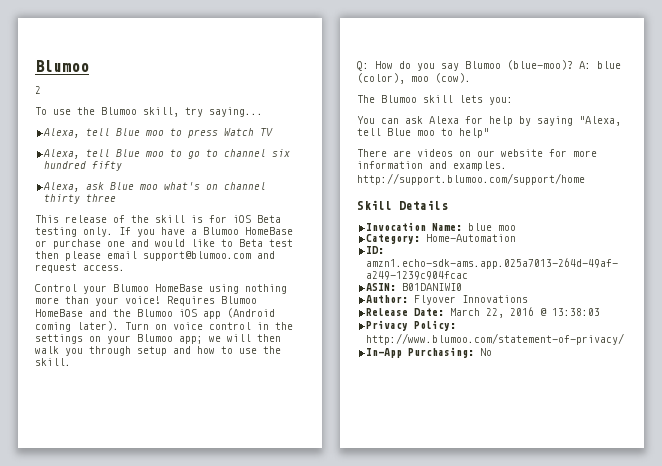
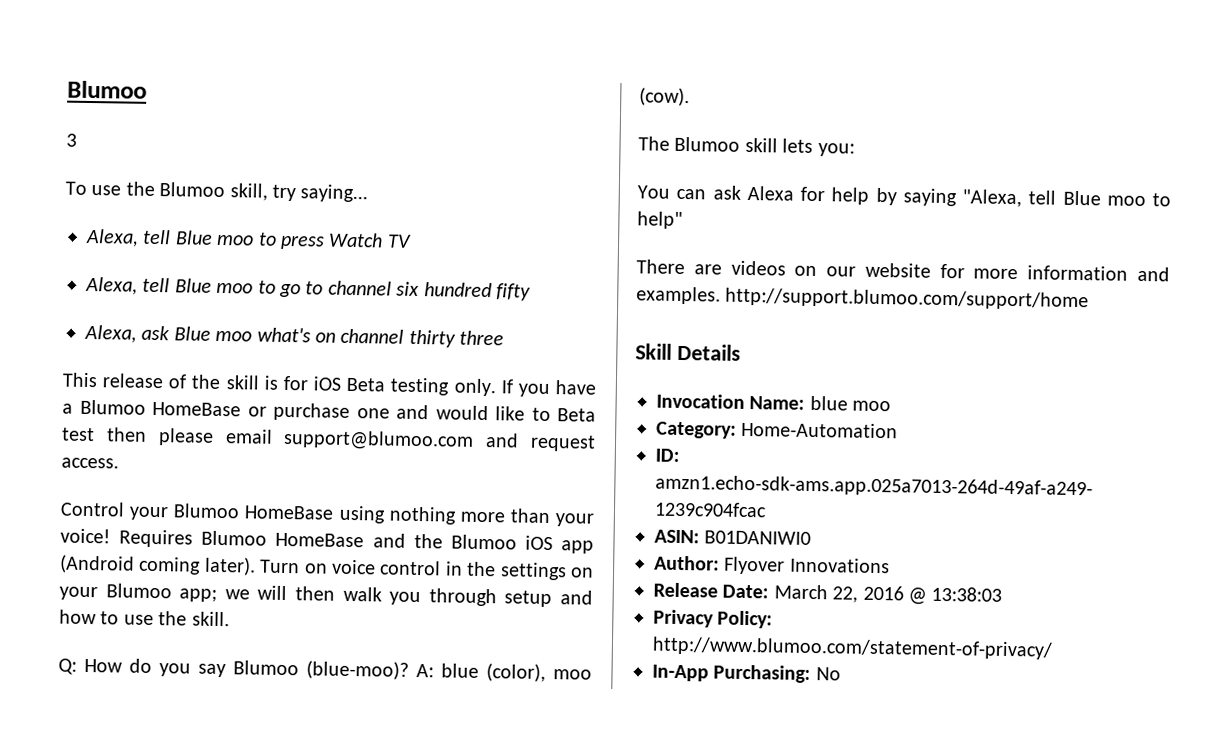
[35,86,41,94] 2 -> [66,133,77,147] 3

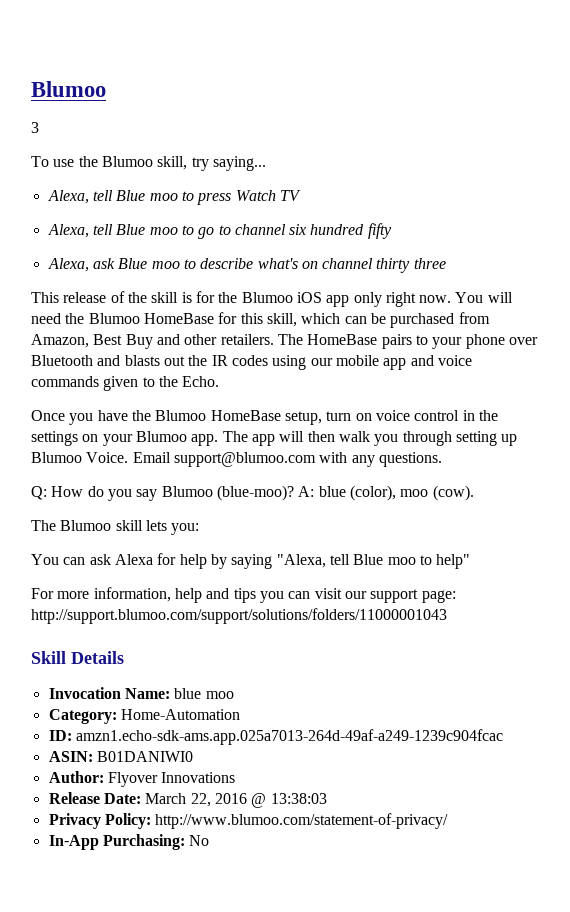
(253, 336) none -> [183,258,254,269] to describe
[313,376,596,398] [62,399,596,422] [61,427,596,452] [61,457,119,469] [60,501,594,527] [60,528,594,554] [59,554,301,576] iOS Beta testing only. If you have a Blumoo HomeBase or purchase one and would like to Beta test then please email support@blumoo.com and request access. // Control your Blumoo HomeBase using nothing more than your voice! Requires Blumoo HomeBase and the Blumoo iOS app (Android coming later). Turn -> [218,292,513,307] [31,312,490,328] [31,334,538,349] [31,355,472,370] [31,376,220,391] [31,410,352,425] the Blumoo iOS app only right now. You will need the Blumoo HomeBase for this skill, which can be purchased from Amazon, Best Buy and other retailers. The HomeBase pairs to your phone over Bluetooth and blasts out the IR codes using our mobile app and voice commands given to the Echo. // Once you have the Blumoo HomeBase setup, turn
[179,588,250,602] app; we -> [191,431,275,446] app. The app
[504,590,594,608] [59,609,230,627] setup and how to use the skill. -> [455,431,518,446] [31,452,442,467] setting up Blumoo Voice. Email support@blumoo.com with any questions.
[636,259,1170,282] [636,286,1090,311] There are videos on our website for more information and examples. http://support.blumoo.com/support/home -> [31,587,456,603] [31,608,447,624] For more information, help and tips you can visit our support page: http://support.blumoo.com/support/solutions/folders/11000001043

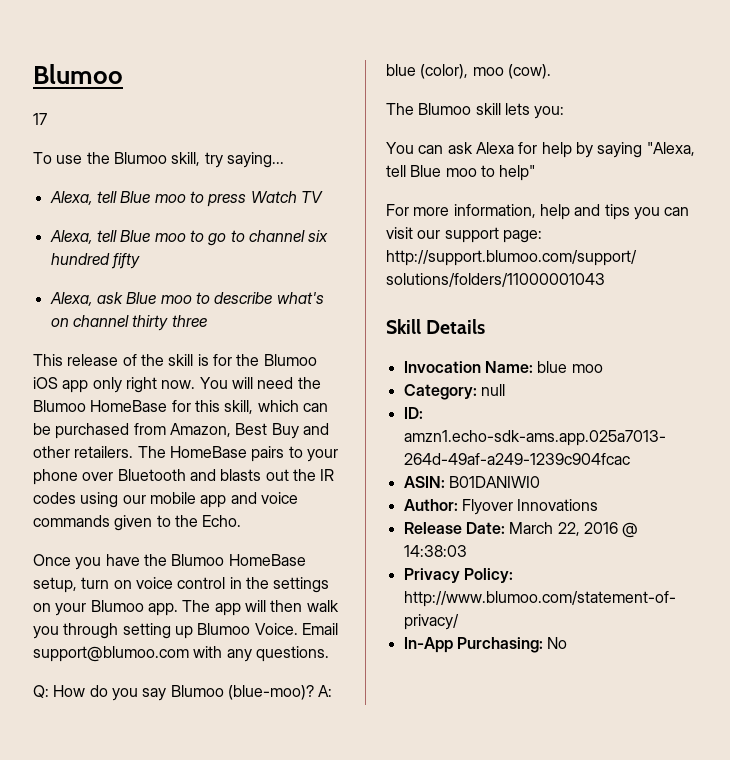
[31,122,39,133] 3 -> [33,113,47,125] 17
[120,709,240,720] Home-Automation -> [480,384,505,396] null
[270,793,327,804] 13:38:03 -> [403,545,467,557] 14:38:03

